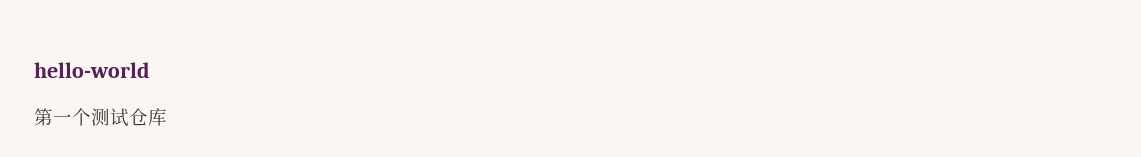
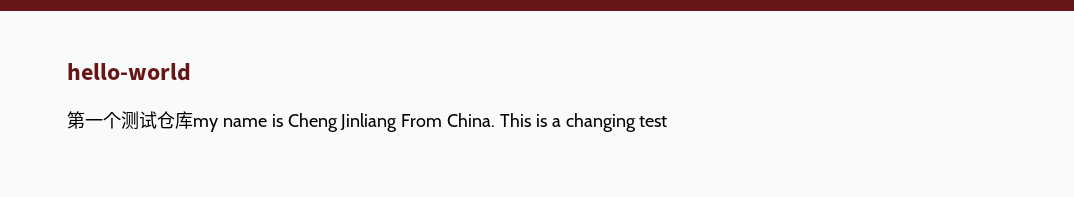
(167, 117) none -> [193,113,668,132] my name is Cheng Jinliang From China. This is a changing test

